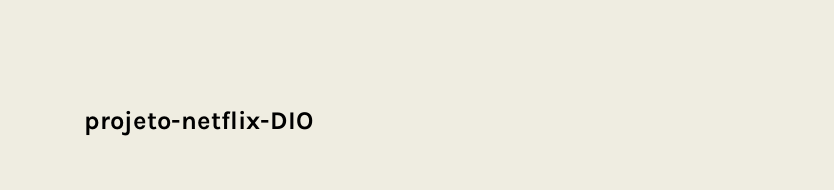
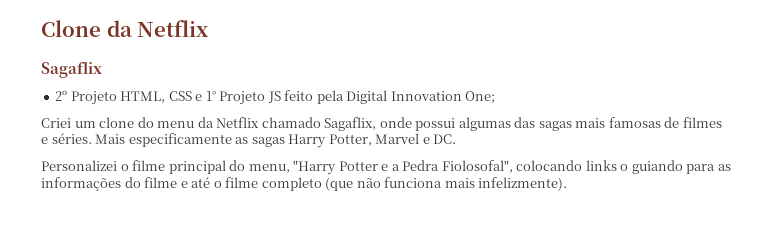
[84,110,313,136] projeto-netflix-DIO -> [41,20,210,37] [41,61,102,78] [55,90,496,105] [41,117,722,131] [41,133,457,148] [41,160,731,175] [41,177,568,191] Clone da Netflix // Sagaflix // 2º Projeto HTML, CSS e 1° Projeto JS feito pela Digital Innovation One; // Criei um clone do menu da Netflix chamado Sagaflix, onde possui algumas das sagas mais famosas de filmes e séries. Mais especificamente as sagas Harry Potter, Marvel e DC. // Personalizei o filme principal do menu, "Harry Potter e a Pedra Fiolosofal", colocando links o guiando para as informações do filme e até o filme completo (que não funciona mais infelizmente).

